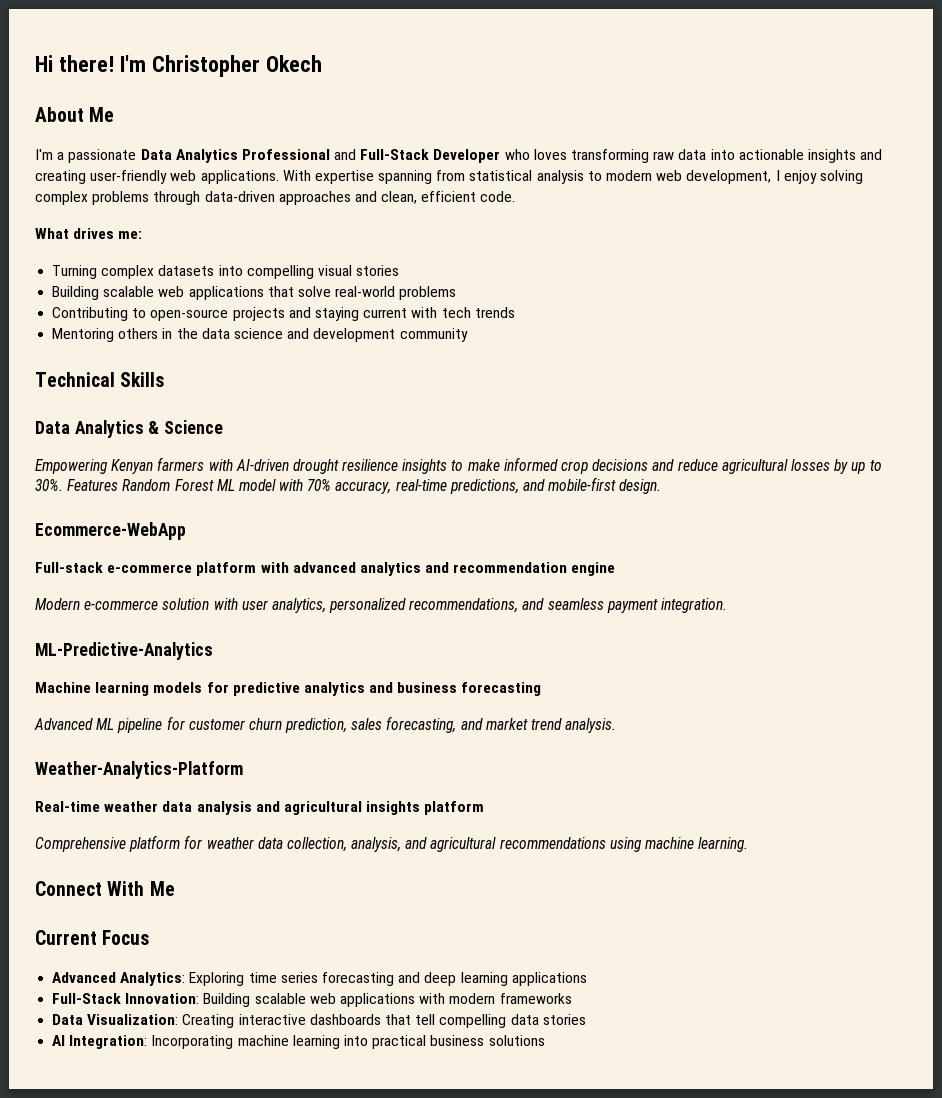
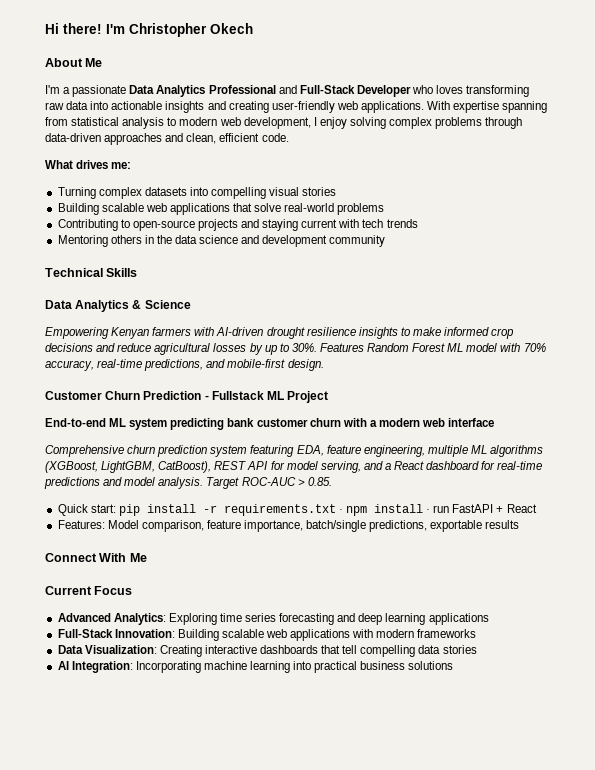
[35,522,186,540] [35,562,616,576] [35,598,728,613] [35,642,213,660] [35,682,542,696] [34,716,617,733] [35,761,243,779] [35,801,485,815] [35,835,749,852] Ecommerce-WebApp // Full-stack e-commerce platform with advanced analytics and recommendation engine // Modern e-commerce solution with user analytics, personalized recommendations, and seamless payment integration. // ML-Predictive-Analytics // Machine learning models for predictive analytics and business forecasting // Advanced ML pipeline for customer churn prediction, sales forecasting, and market trend analysis. // Weather-Analytics-Platform // Real-time weather data analysis and agricultural insights platform // Comprehensive platform for weather data collection, analysis, and agricultural recommendations using machine learning. -> [45,391,329,403] [45,418,495,430] [45,445,544,457] [45,461,543,473] [44,477,332,489] [57,504,537,516] [57,520,520,532] Customer Churn Prediction - Fullstack ML Project // End-to-end ML system predicting bank customer churn with a modern web interface // Comprehensive churn prediction system featuring EDA, feature engineering, multiple ML algorithms (XGBoost, LightGBM, CatBoost), REST API for model serving, and a React dashboard for real-time predictions and model analysis. Target ROC-AUC > 0.85. // Quick start: pip install -r requirements.txt · npm install · run FastAPI + React // Features: Model comparison, feature importance, batch/single predictions, exportable results

